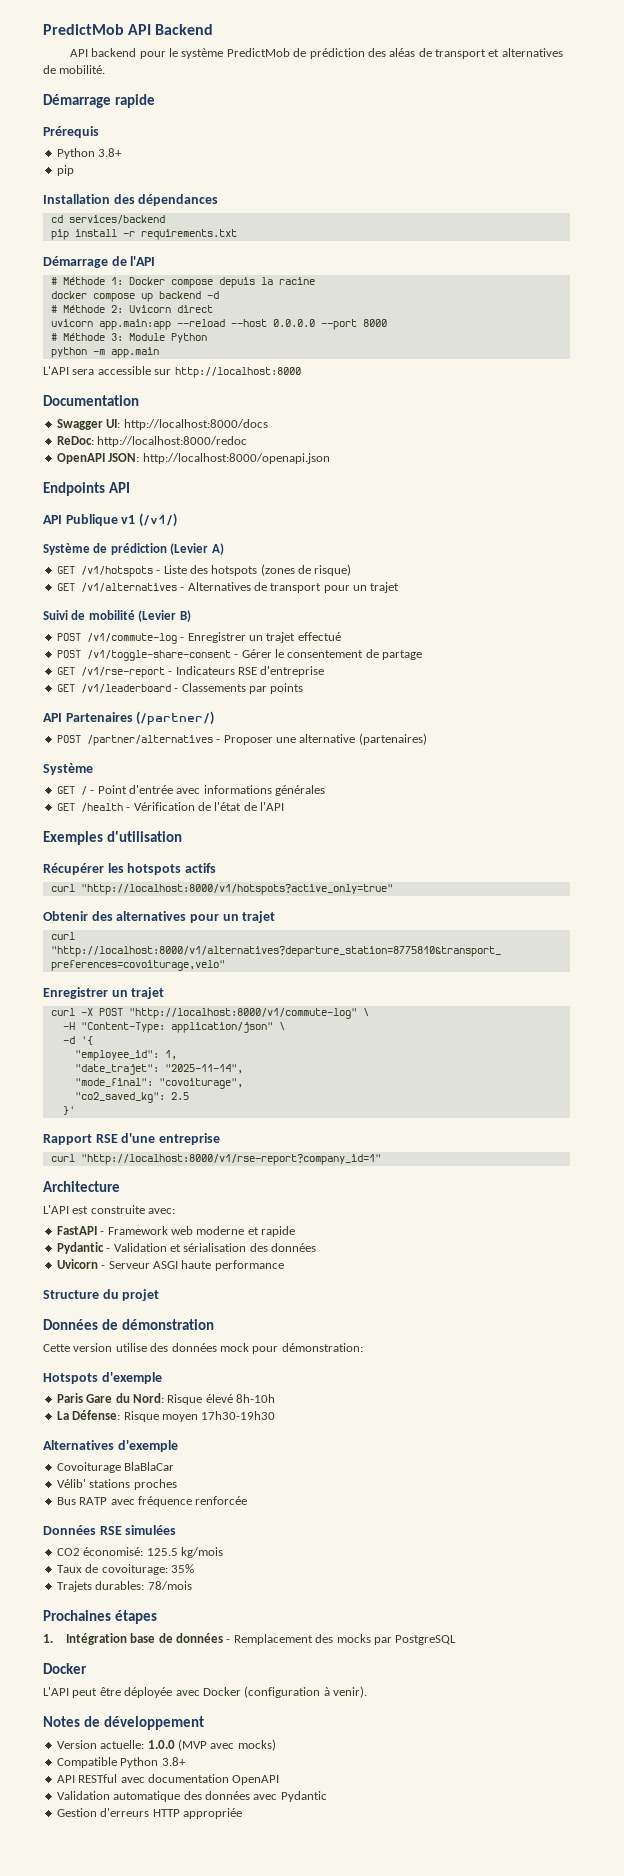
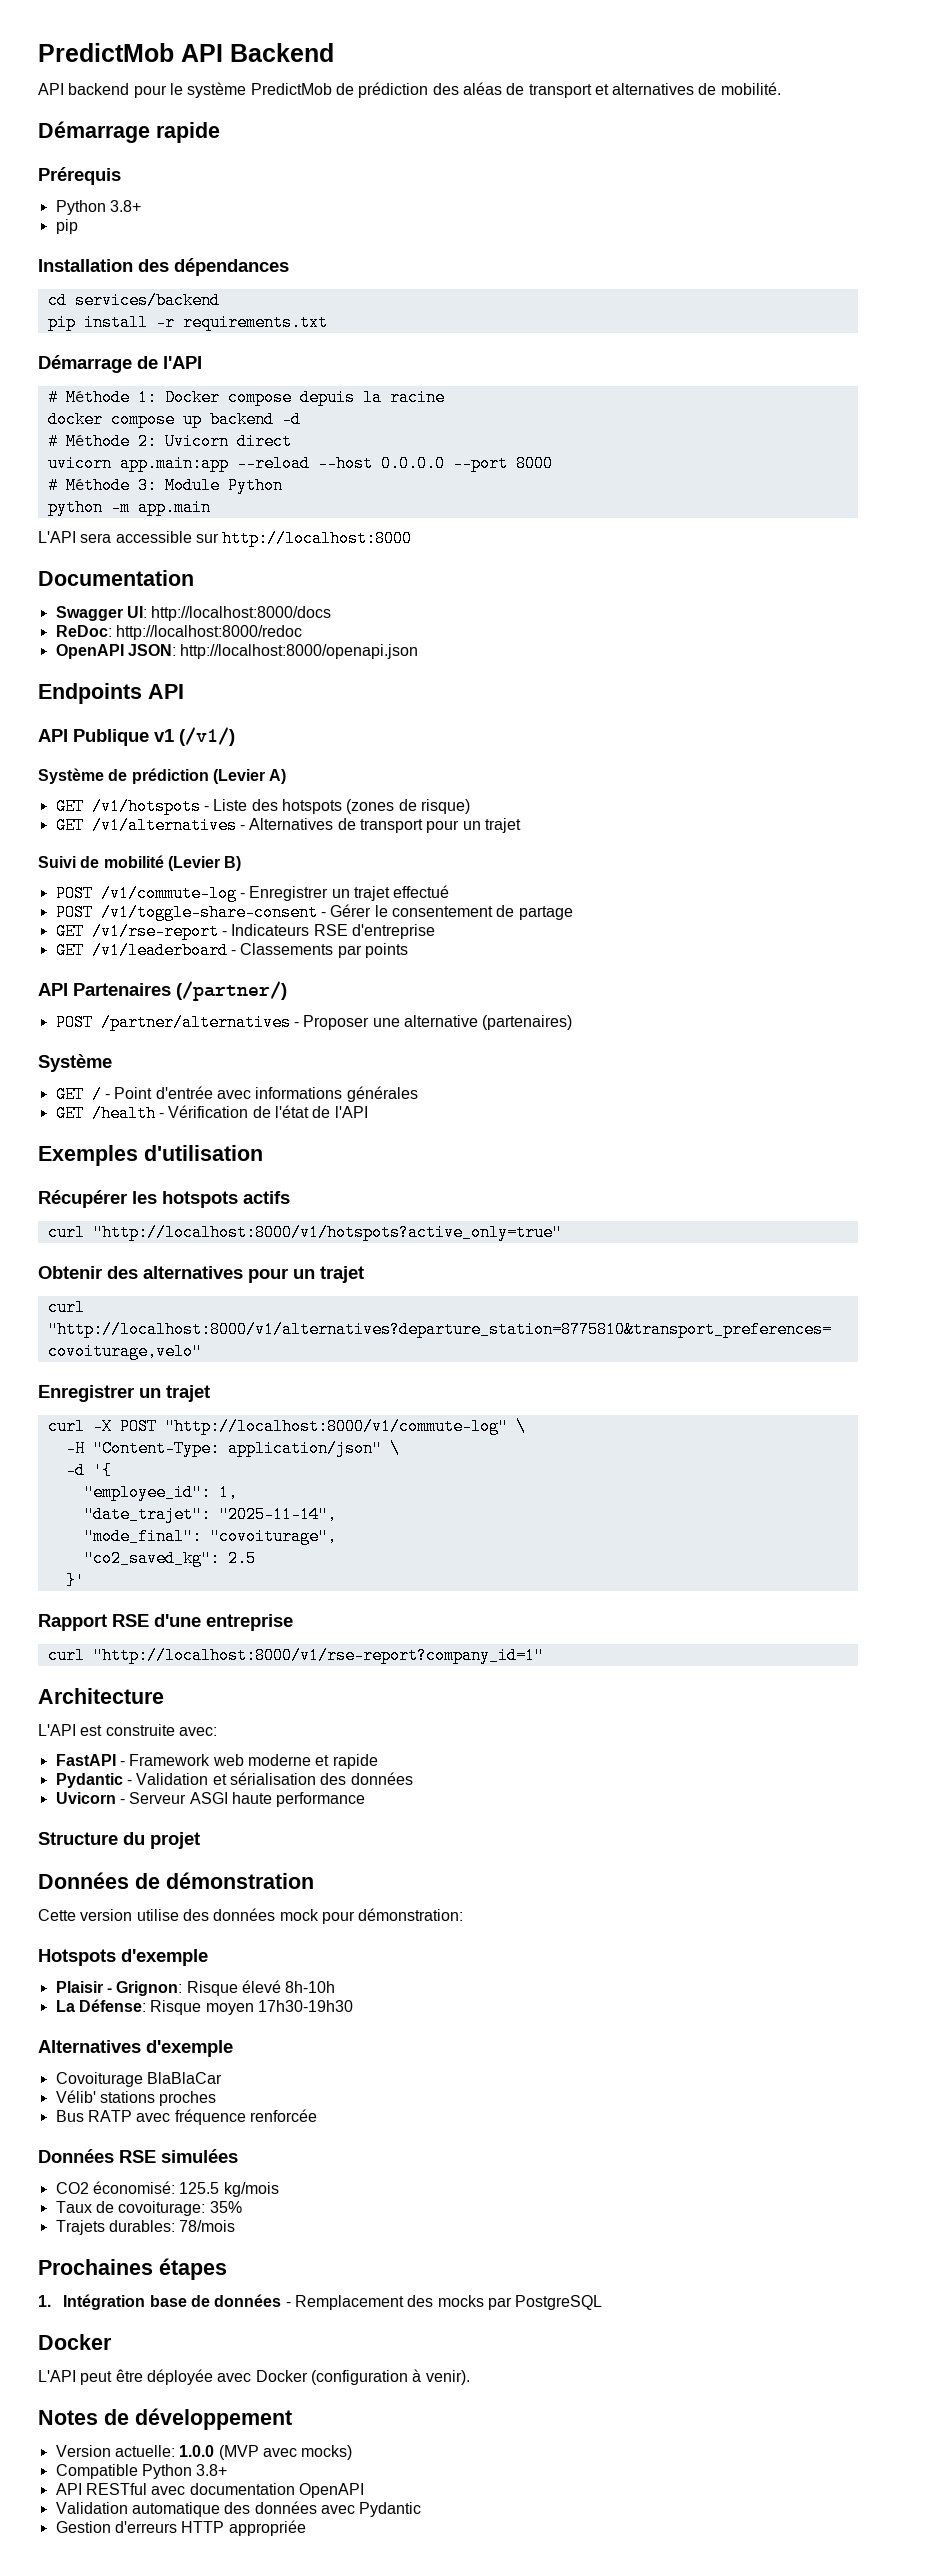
[56,1393,164,1403] Paris Gare du Nord: -> [55,1981,183,1996] Plaisir - Grignon:

